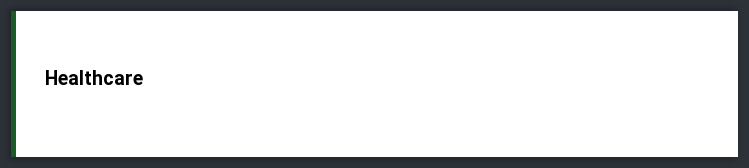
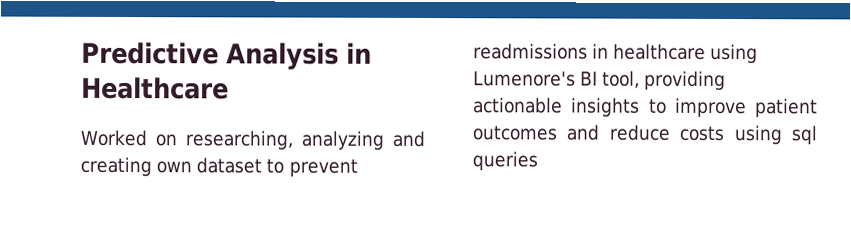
[45,70,143,85] Healthcare -> [81,41,372,70] [81,76,229,100] [80,129,425,150] [80,156,358,177] [473,43,759,64] [473,70,727,90] [473,97,818,118] [472,124,817,145] [472,151,538,171] Predictive Analysis in Healthcare // Worked on researching, analyzing and creating own dataset to prevent readmissions in healthcare using Lumenore's BI tool, providing actionable insights to improve patient outcomes and reduce costs using sql queries

